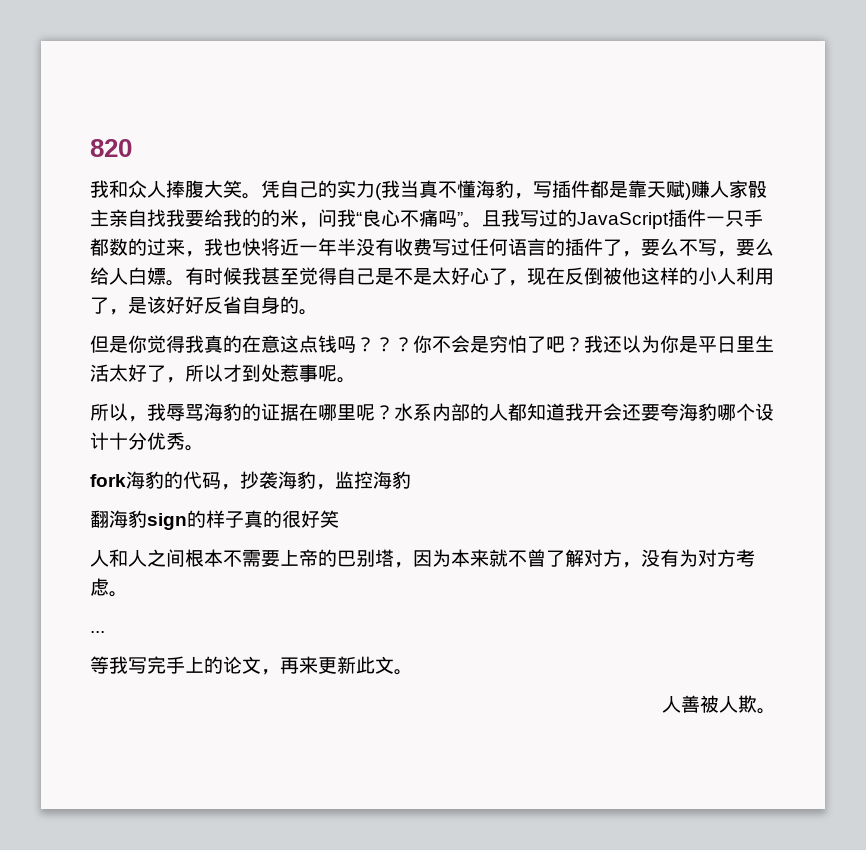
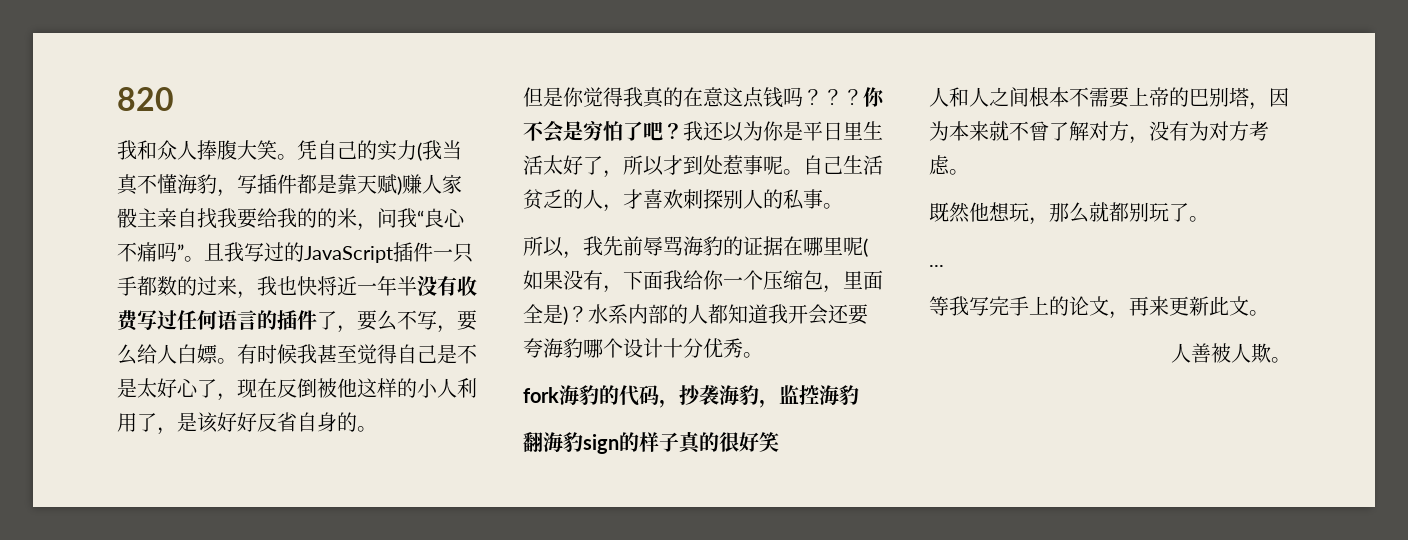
(356, 380) none -> [803,155,883,175] [523,189,843,212] 自己生活贫乏的人，才喜欢刺探别人的私事。
(166, 412) none -> [603,236,643,256] 先前
(375, 412) none -> [863,238,868,257] [523,270,883,293] [523,304,568,325] (如果没有，下面我给你一个压缩包，里面全是)
(128, 594) none -> [929,202,1209,225] // 既然他想玩，那么就都别玩了。

